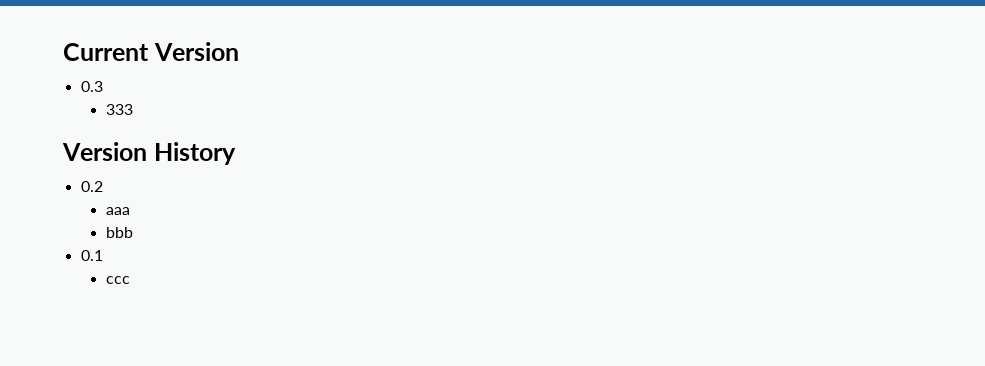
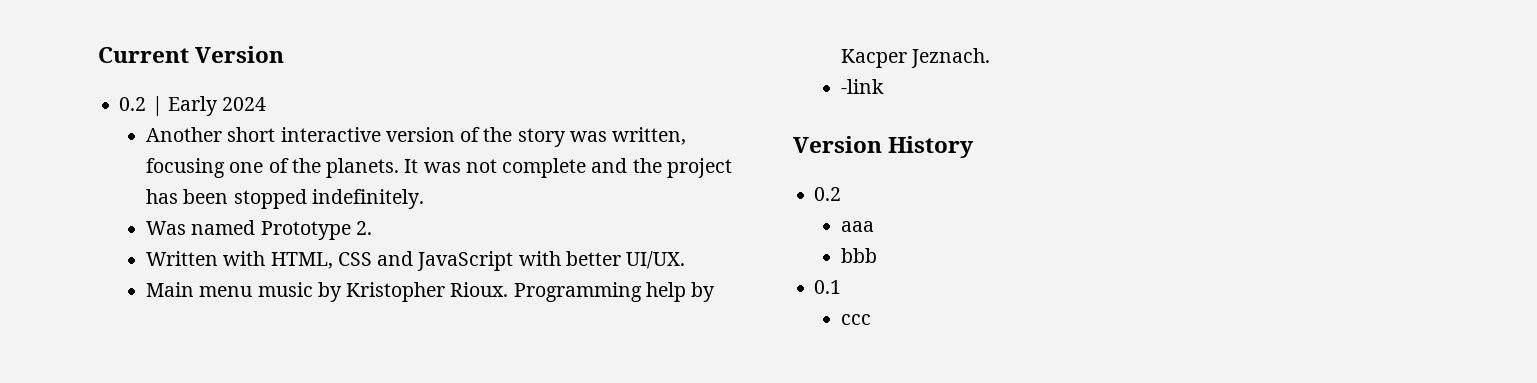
[80,81,103,92] [105,104,133,115] 0.3 // 333 -> [119,96,267,116] [145,127,687,147] [145,158,732,178] [145,189,424,209] [145,220,372,240] [145,251,686,271] [145,282,716,302] [840,48,991,68] [840,79,884,94] 0.2 | Early 2024 // Another short interactive version of the story was written, focusing one of the planets. It was not complete and the project has been stopped indefinitely. // Was named Prototype 2. // Written with HTML, CSS and JavaScript with better UI/UX. // Main menu music by Kristopher Rioux. Programming help by Kacper Jeznach. // -link

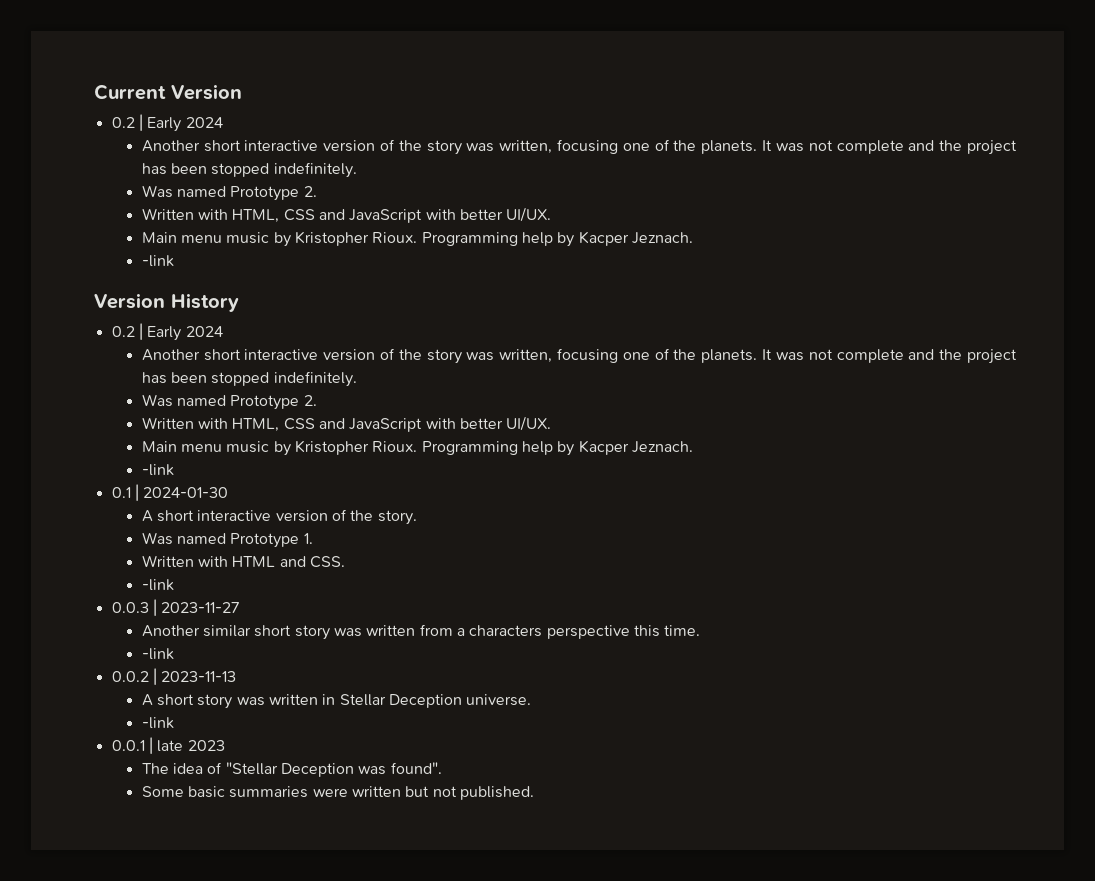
[840,221,874,232] [840,248,877,263] [814,280,842,294] [840,314,871,325] // aaa // bbb // 0.1 // ccc -> [138,323,223,341] [141,348,1018,364] [141,371,357,387] [141,394,317,410] [141,416,552,432] [141,440,693,456] [141,464,174,476] [111,484,229,501] [141,509,417,525] [141,532,313,548] [141,555,345,568] [141,579,174,591] [111,599,241,616] [141,624,701,640] [141,648,174,660] [111,668,237,685] [141,694,532,709] [141,717,174,729] [111,737,225,754] [141,762,442,777] [141,786,534,800] | Early 2024 // Another short interactive version of the story was written, focusing one of the planets. It was not complete and the project has been stopped indefinitely. // Was named Prototype 2. // Written with HTML, CSS and JavaScript with better UI/UX. // Main menu music by Kristopher Rioux. Programming help by Kacper Jeznach. // -link // 0.1 | 2024-01-30 // A short interactive version of the story. // Was named Prototype 1. // Written with HTML and CSS. // -link // 0.0.3 | 2023-11-27 // Another similar short story was written from a characters perspective this time. // -link // 0.0.2 | 2023-11-13 // A short story was written in Stellar Deception universe. // -link // 0.0.1 | late 2023 // The idea of "Stellar Deception was found". // Some basic summaries were written but not published.

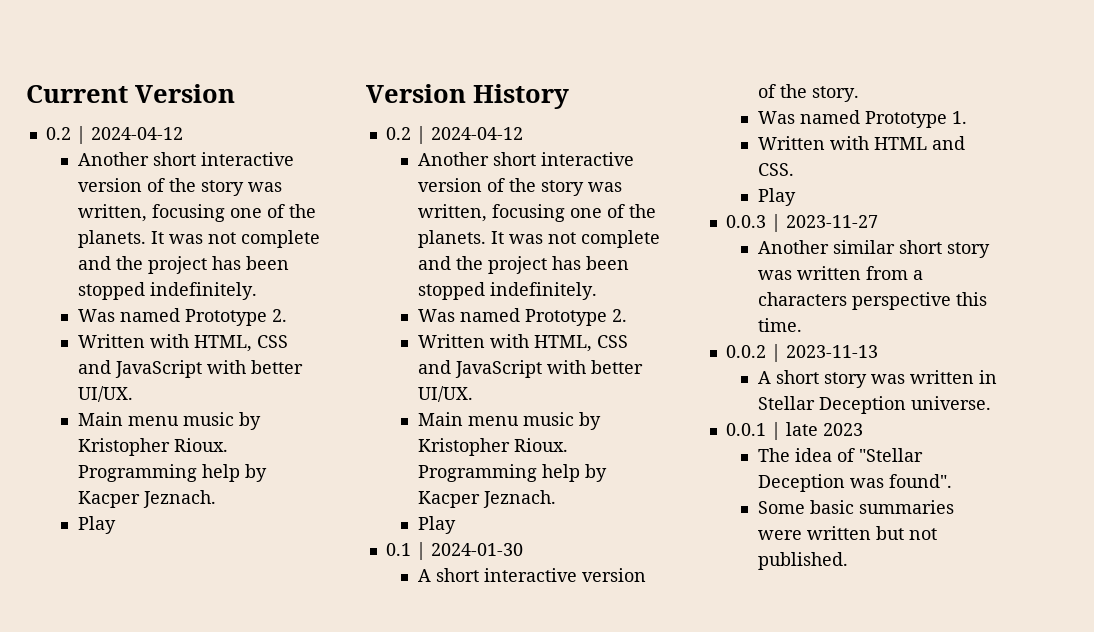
[147,117,223,132] Early 2024 -> [90,127,183,140] 2024-04-12
[141,255,174,267] -link -> [77,516,116,534] Play
[147,326,223,341] Early 2024 -> [430,127,523,140] 2024-04-12
[141,464,174,476] -link -> [417,516,456,534] Play
[141,579,174,591] -link -> [757,188,796,206] Play
[141,648,174,660] // -link -> (802, 325) none
[141,717,174,729] // -link -> (991, 403) none

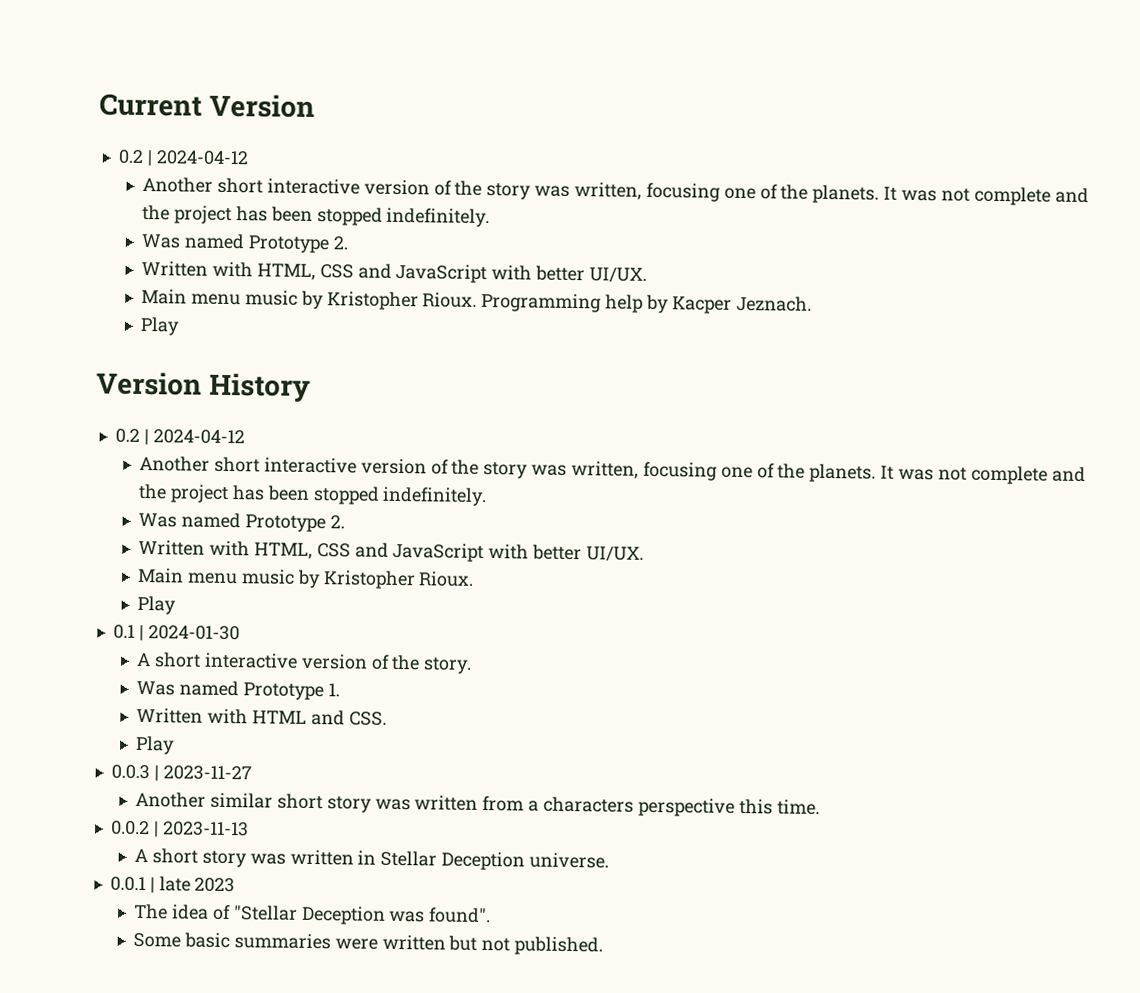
[417,464,607,482] [417,490,556,508] Programming help by Kacper Jeznach. -> (475, 579) none

